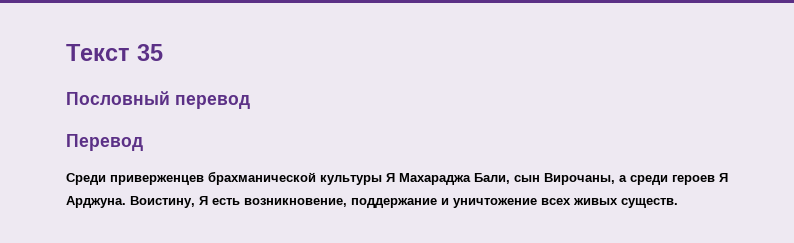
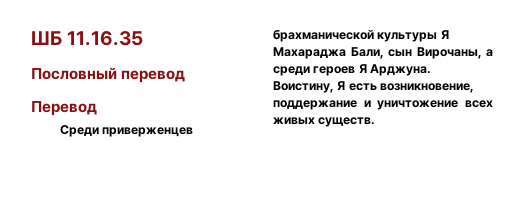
[66,44,163,61] Текст 35 -> [31,31,144,46] ШБ 11.16.35

